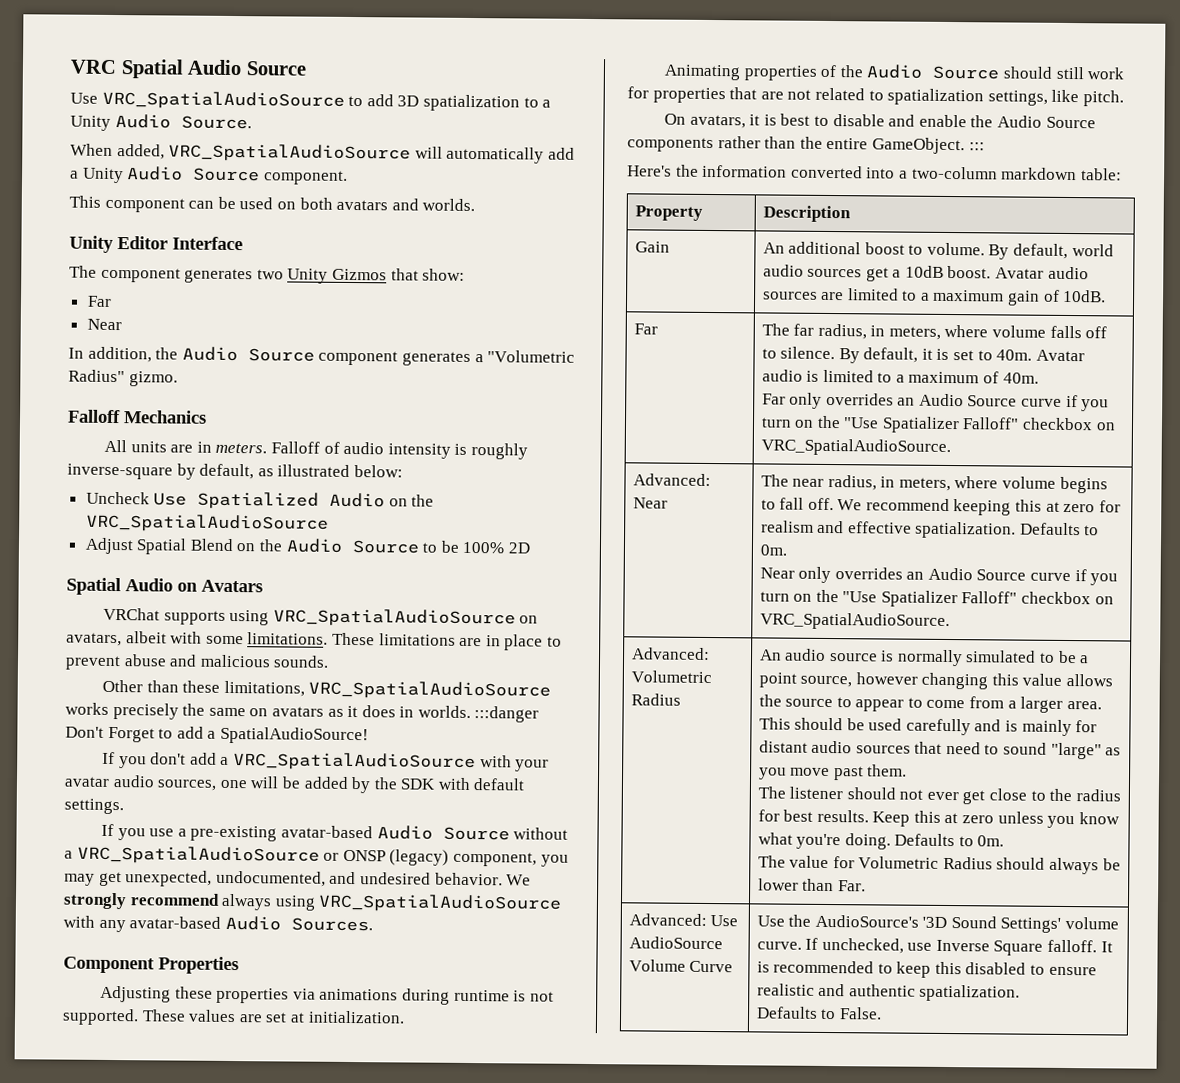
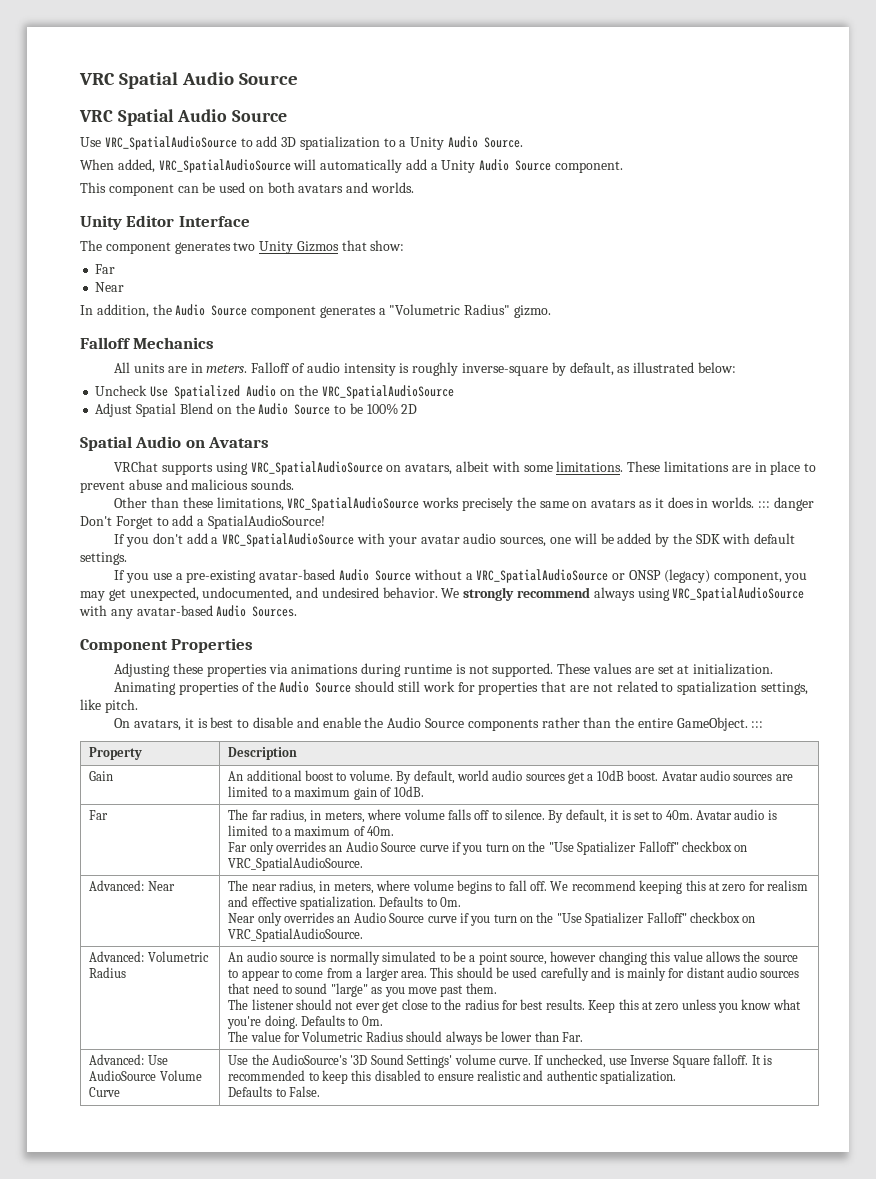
[70,59,307,79] VRC Spatial Audio Source -> [79,72,299,89] [79,109,288,126] VRC Spatial Audio Source // VRC Spatial Audio Source
[474,706,540,723] :::danger -> [757,497,814,511] ::: danger
[627,164,1122,181] // Here's the information converted into a two-column markdown table: -> (764, 724) none

